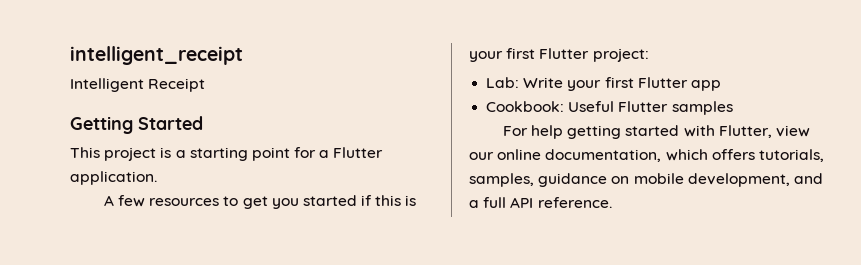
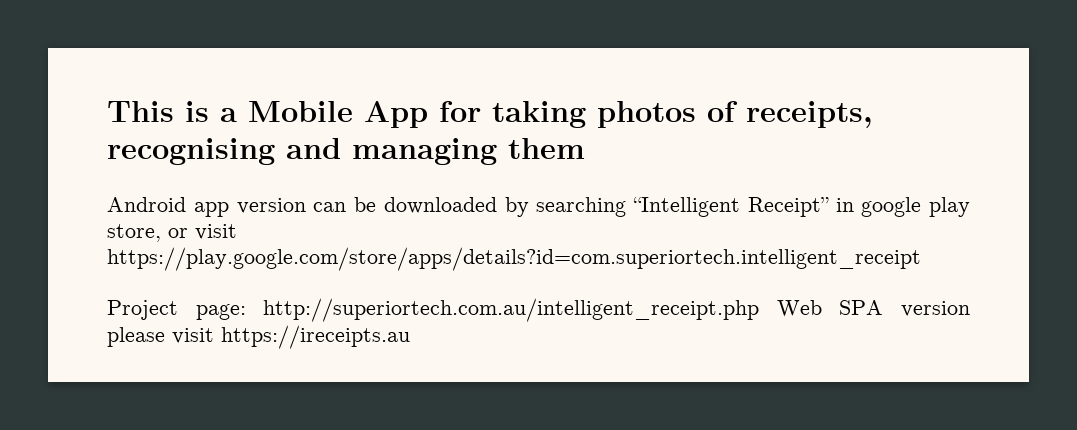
[70,46,243,65] [70,78,206,92] [70,116,203,134] [70,147,384,161] [70,171,157,185] [103,195,417,209] [469,48,649,62] [486,77,721,91] [486,101,733,115] [502,125,810,139] [469,149,824,162] [469,173,823,187] [469,197,612,208] intelligent_receipt // Intelligent Receipt // Getting Started // This project is a starting point for a Flutter application. // A few resources to get you started if this is your first Flutter project: // Lab: Write your first Flutter app // Cookbook: Useful Flutter samples // For help getting started with Flutter, view our online documentation, which offers tutorials, samples, guidance on mobile development, and a full API reference. -> [107,101,873,128] [107,138,585,165] [107,197,970,217] [107,224,237,242] [107,247,921,271] [107,298,971,322] [107,325,410,349] This is a Mobile App for taking photos of receipts, recognising and managing them // Android app version can be downloaded by searching “Intelligent Receipt” in google play store, or visit https://play.google.com/store/apps/details?id=com.superiortech.intelligent_receipt // Project page: http://superiortech.com.au/intelligent_receipt.php Web SPA version please visit https://ireceipts.au

